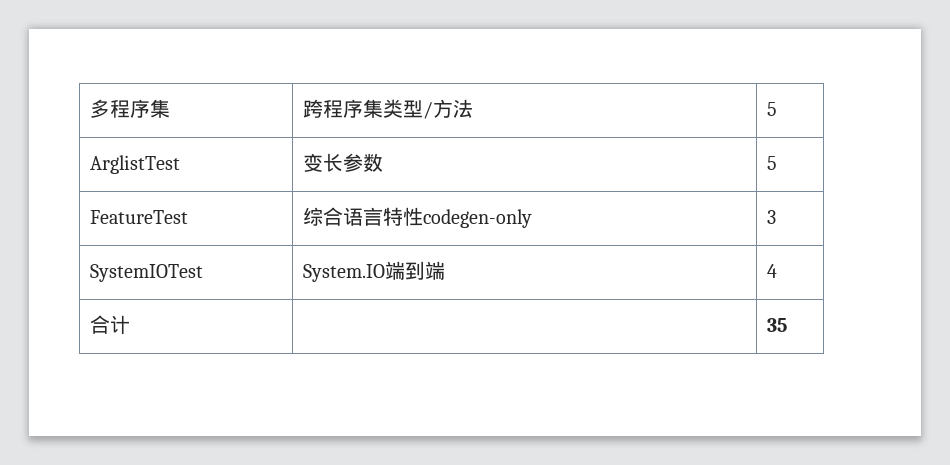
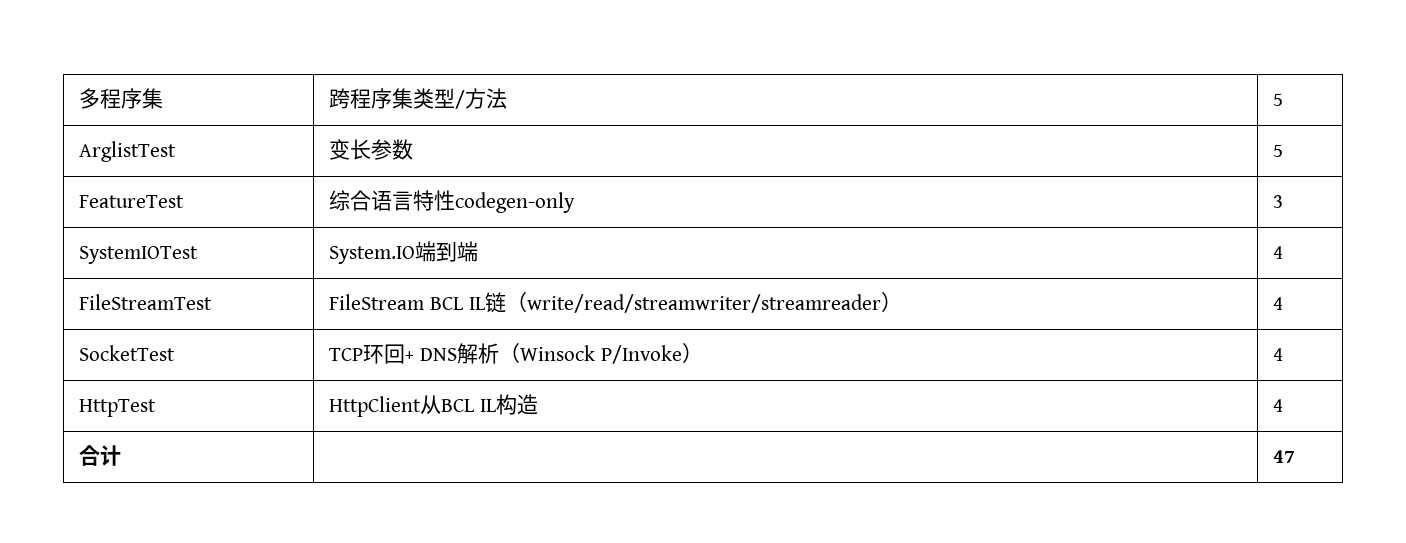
(777, 271) none -> [79,294,213,310] [329,292,902,313] [1273,297,1284,310] [79,345,176,361] [329,343,703,364] [1273,348,1284,361] [79,399,157,417] [329,394,538,417] [1273,399,1284,412] // FileStreamTest | FileStream BCL IL链（write/read/streamwriter/streamreader） | 4 // SocketTest | TCP环回+ DNS解析（Winsock P/Invoke） | 4 // HttpTest | HttpClient从BCL IL构造 | 4
[766,318,787,332] 35 -> [1273,450,1296,463] 47

